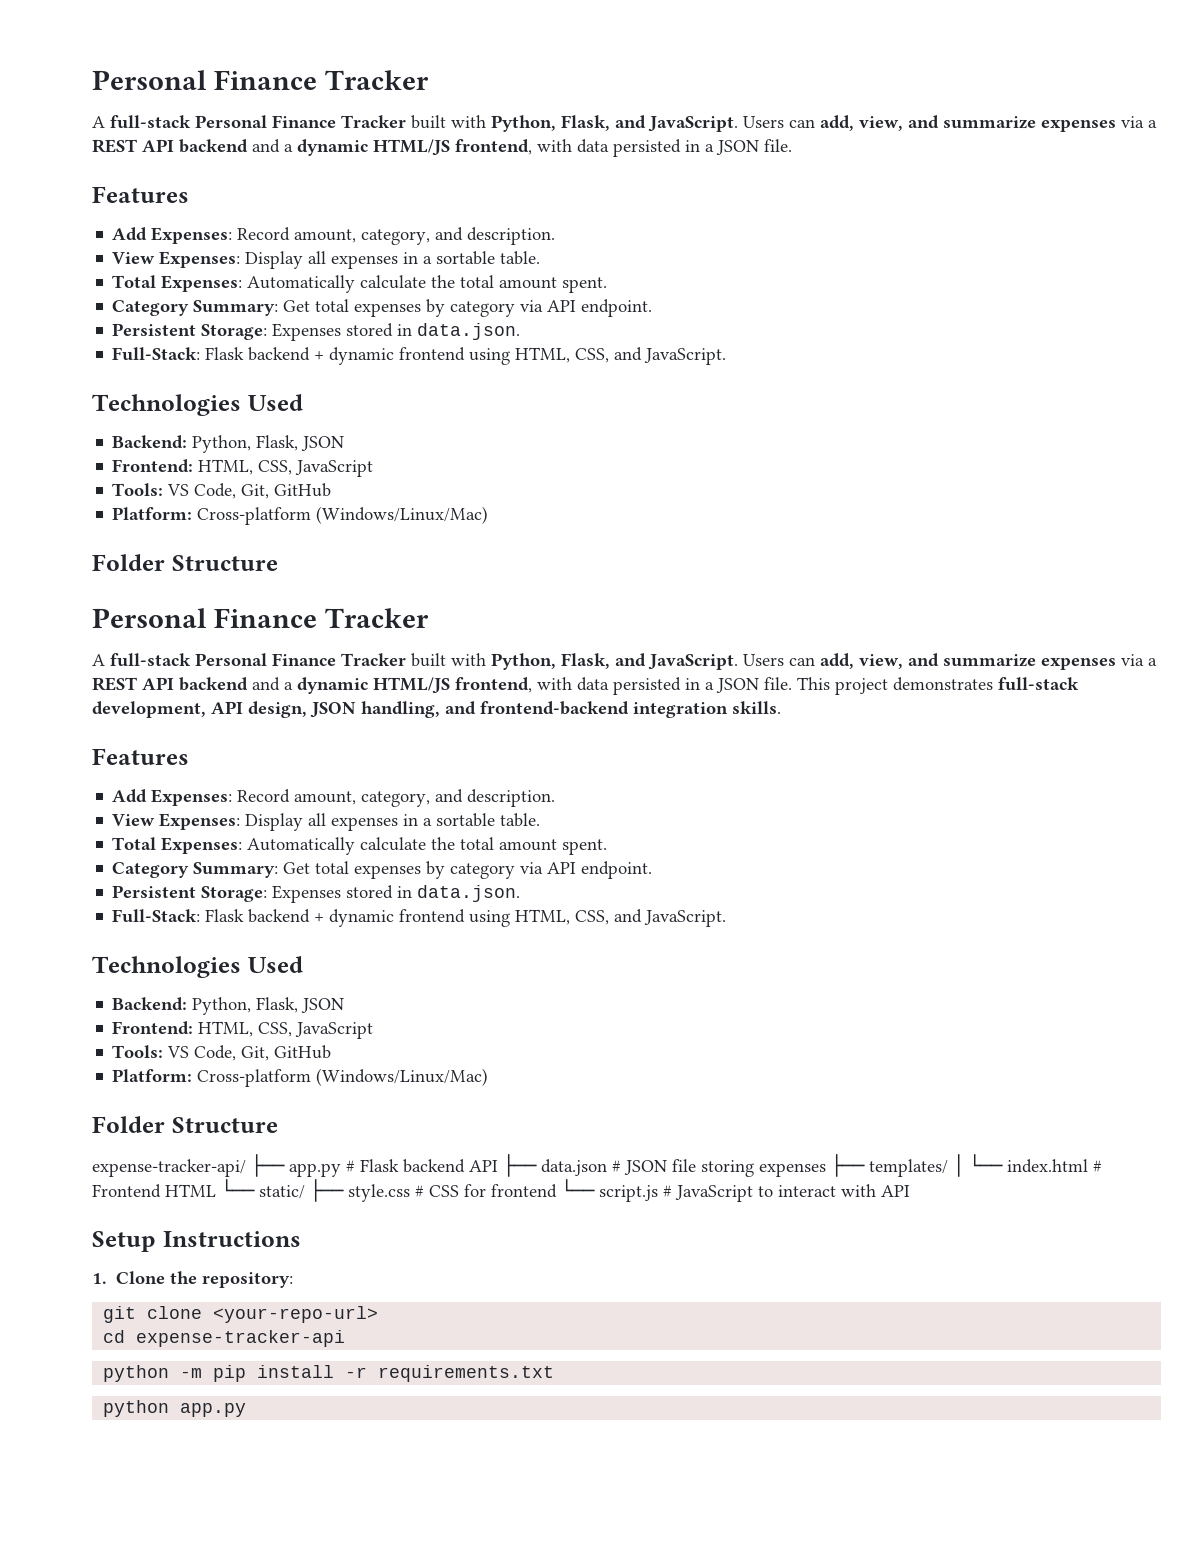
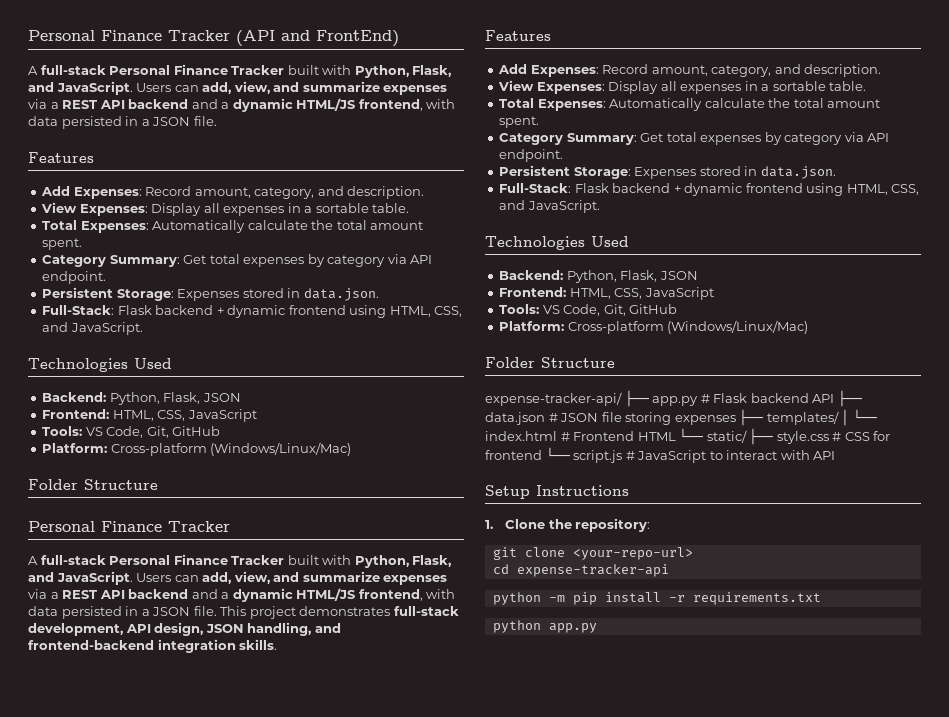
[92,70,429,90] Personal Finance Tracker -> [28,30,399,47] Personal Finance Tracker (API and FrontEnd)

